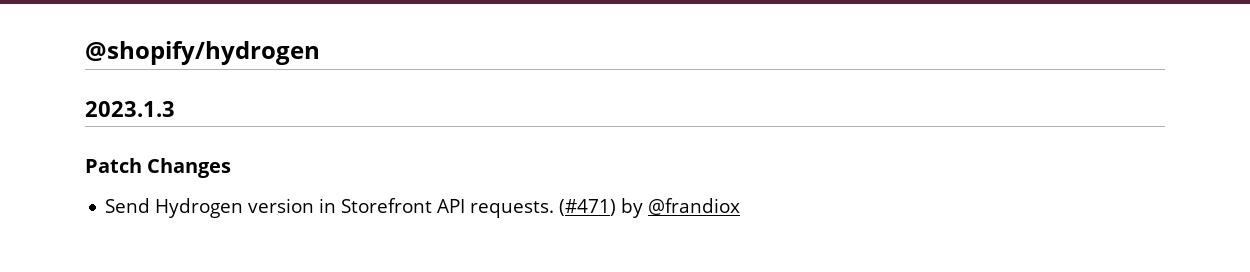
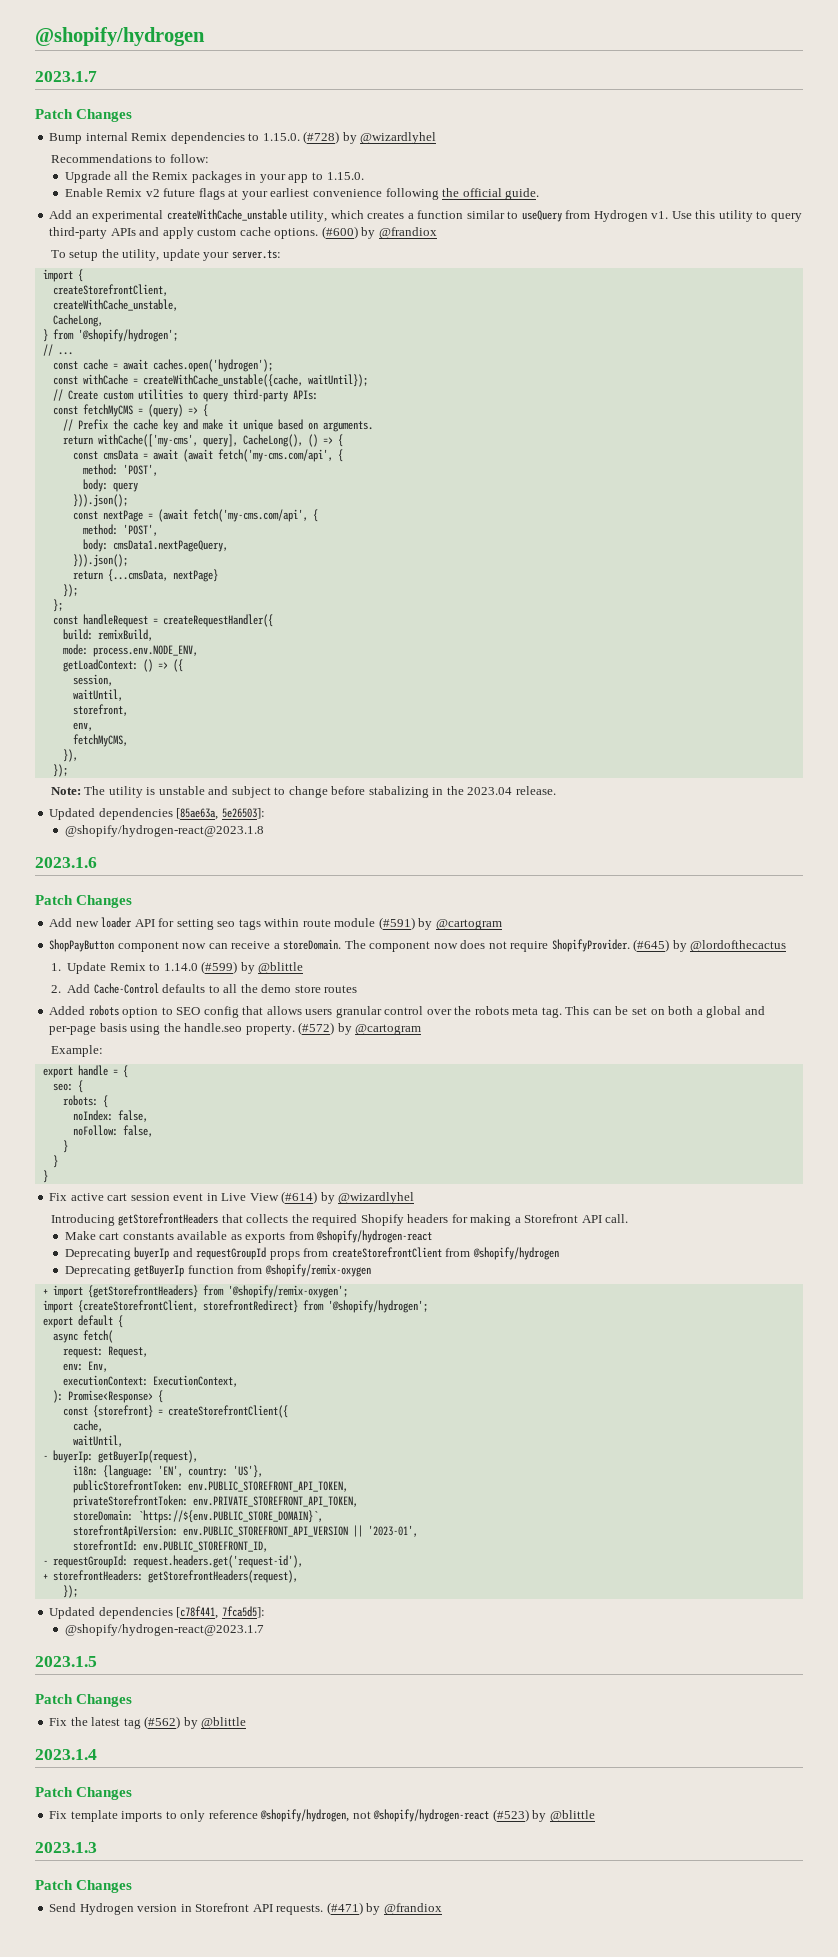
[85,41,320,65] @shopify/hydrogen -> [35,27,205,46] [35,71,97,82] [35,109,133,122] [49,131,437,144] [50,154,209,163] [64,171,364,183] [64,188,540,200] [49,209,802,222] [49,226,437,239] [50,249,281,261] [42,269,83,282] [52,284,168,296] [52,299,178,311] [52,314,103,327] [42,329,178,342] [42,344,73,356] [52,359,273,372] [52,374,368,387] [52,389,318,402] [52,404,208,417] [62,419,373,432] [62,434,343,447] [72,449,343,462] [82,464,158,476] [82,479,138,492] [72,494,128,507] [72,509,318,522] [82,524,158,536] [82,539,228,552] [72,554,128,567] [72,569,218,582] [62,584,78,597] [52,599,63,612] [52,614,273,627] [62,629,153,641] [62,644,198,657] [62,659,183,672] [72,674,113,686] [72,689,123,701] [72,704,128,716] [72,722,93,731] [72,734,128,747] [62,749,78,762] [52,764,68,777] [50,786,556,798] [49,808,265,820] [64,825,264,837] [35,857,97,868] [35,895,133,908] [49,917,502,930] [49,939,787,952] [50,961,304,974] [50,983,358,994] [49,1005,765,1018] [49,1022,422,1035] [50,1045,103,1057] [42,1065,128,1078] [52,1080,83,1093] [62,1095,108,1108] [72,1110,148,1122] [72,1125,153,1137] [62,1140,68,1153] [52,1155,58,1168] [42,1170,48,1183] [49,1191,415,1204] [50,1213,629,1226] [64,1230,433,1243] [64,1247,560,1260] [64,1264,371,1277] [42,1285,348,1298] [42,1300,428,1313] [42,1315,123,1328] [52,1330,113,1343] [62,1346,148,1358] [62,1361,108,1372] [62,1375,238,1387] [52,1390,163,1403] [62,1405,288,1418] [72,1420,103,1432] [72,1435,123,1447] [42,1450,198,1463] [72,1465,263,1478] [72,1480,348,1493] [72,1495,358,1508] [72,1510,323,1523] [72,1525,418,1538] [72,1540,268,1552] [42,1555,303,1568] [42,1570,298,1583] [62,1585,78,1598] [49,1606,265,1619] [64,1624,264,1636] [35,1656,97,1667] [35,1694,133,1707] [49,1716,247,1729] [35,1749,97,1760] [35,1787,133,1800] [49,1809,595,1822] @shopify/hydrogen // 2023.1.7 // Patch Changes // Bump internal Remix dependencies to 1.15.0. (#728) by @wizardlyhel // Recommendations to follow: // Upgrade all the Remix packages in your app to 1.15.0. // Enable Remix v2 future flags at your earliest convenience following the official guide. // Add an experimental createWithCache_unstable utility, which creates a function similar to useQuery from Hydrogen v1. Use this utility to query third-party APIs and apply custom cache options. (#600) by @frandiox // To setup the utility, update your server.ts: // import { // createStorefrontClient, // createWithCache_unstable, // CacheLong, // } from '@shopify/hydrogen'; // // ... // const cache = await caches.open('hydrogen'); // const withCache = createWithCache_unstable({cache, waitUntil}); // // Create custom utilities to query third-party APIs: // const fetchMyCMS = (query) => { // // Prefix the cache key and make it unique based on arguments. // return withCache(['my-cms', query], CacheLong(), () => { // const cmsData = await (await fetch('my-cms.com/api', { // method: 'POST', // body: query // })).json(); // const nextPage = (await fetch('my-cms.com/api', { // method: 'POST', // body: cmsData1.nextPageQuery, // })).json(); // return {...cmsData, nextPage} // }); // }; // const handleRequest = createRequestHandler({ // build: remixBuild, // mode: process.env.NODE_ENV, // getLoadContext: () => ({ // session, // waitUntil, // storefront, // env, // fetchMyCMS, // }), // }); // Note: The utility is unstable and subject to change before stabalizing in the 2023.04 release. // Updated dependencies [85ae63a, 5e26503]: // @shopify/hydrogen-react@2023.1.8 // 2023.1.6 // Patch Changes // Add new loader API for setting seo tags within route module (#591) by @cartogram // ShopPayButton component now can receive a storeDomain. The component now does not require ShopifyProvider. (#645) by @lordofthecactus // 1. Update Remix to 1.14.0 (#599) by @blittle // 2. Add Cache-Control defaults to all the demo store routes // Added robots option to SEO config that allows users granular control over the robots meta tag. This can be set on both a global and per-page basis using the handle.seo property. (#572) by @cartogram // Example: // export handle = { // seo: { // robots: { // noIndex: false, // noFollow: false, // } // } // } // Fix active cart session event in Live View (#614) by @wizardlyhel // Introducing getStorefrontHeaders that collects the required Shopify headers for making a Storefront API call. // Make cart constants available as exports from @shopify/hydrogen-react // Deprecating buyerIp and requestGroupId props from createStorefrontClient from @shopify/hydrogen // Deprecating getBuyerIp function from @shopify/remix-oxygen // + import {getStorefrontHeaders} from '@shopify/remix-oxygen'; // import {createStorefrontClient, storefrontRedirect} from '@shopify/hydrogen'; // export default { // async fetch( // request: Request, // env: Env, // executionContext: ExecutionContext, // ): Promise<Response> { // const {storefront} = createStorefrontClient({ // cache, // waitUntil, // - buyerIp: getBuyerIp(request), // i18n: {language: 'EN', country: 'US'}, // publicStorefrontToken: env.PUBLIC_STOREFRONT_API_TOKEN, // privateStorefrontToken: env.PRIVATE_STOREFRONT_API_TOKEN, // storeDomain: `https://${env.PUBLIC_STORE_DOMAIN}`, // storefrontApiVersion: env.PUBLIC_STOREFRONT_API_VERSION || '2023-01', // storefrontId: env.PUBLIC_STOREFRONT_ID, // - requestGroupId: request.headers.get('request-id'), // + storefrontHeaders: getStorefrontHeaders(request), // }); // Updated dependencies [c78f441, 7fca5d5]: // @shopify/hydrogen-react@2023.1.7 // 2023.1.5 // Patch Changes // Fix the latest tag (#562) by @blittle // 2023.1.4 // Patch Changes // Fix template imports to only reference @shopify/hydrogen, not @shopify/hydrogen-react (#523) by @blittle

